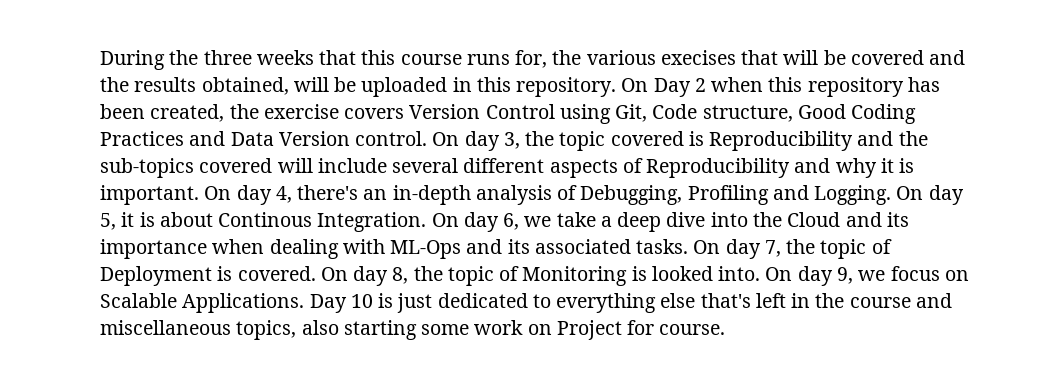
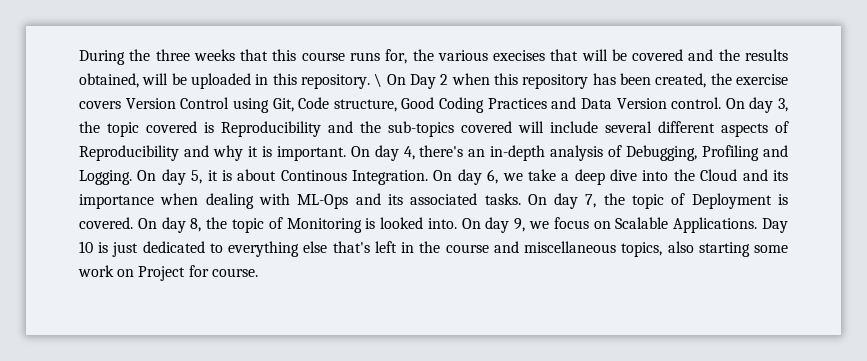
(617, 87) none -> [374,73,383,87] \

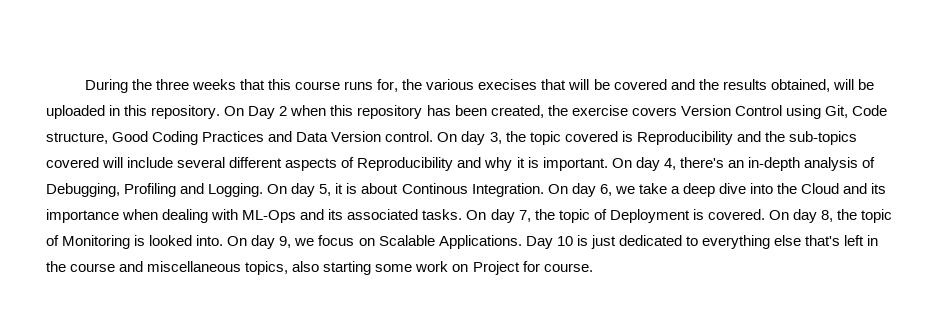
[374,73,383,87] \ -> (221, 112) none

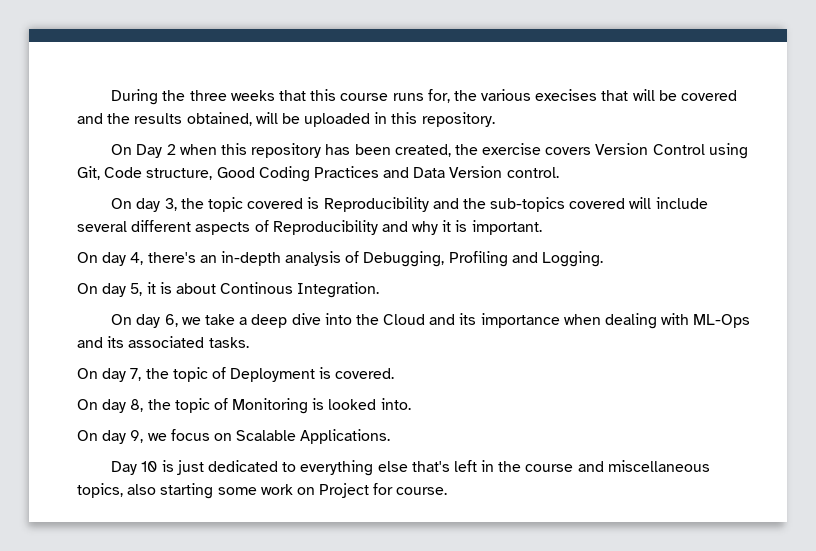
(221, 112) none -> (495, 119) //
(434, 136) none -> (559, 172) //
(608, 164) none -> (542, 227) //
(264, 190) none -> (604, 259) //
(544, 190) none -> (380, 290) //
(463, 214) none -> (249, 342) //
(765, 214) none -> (395, 373) //
(224, 240) none -> (411, 404) //
(522, 242) none -> (391, 436) //

